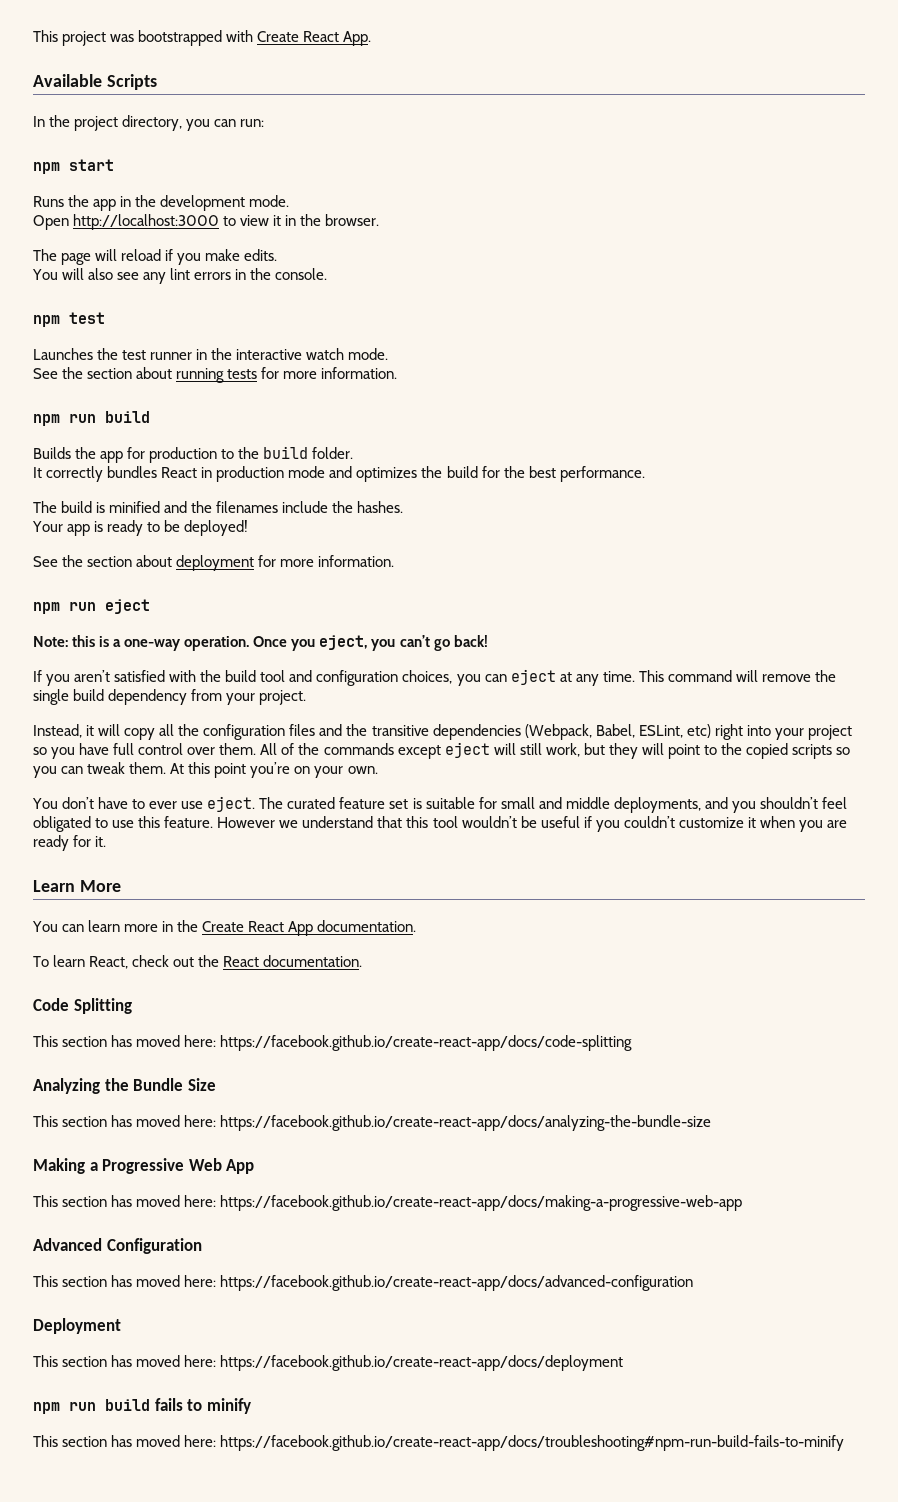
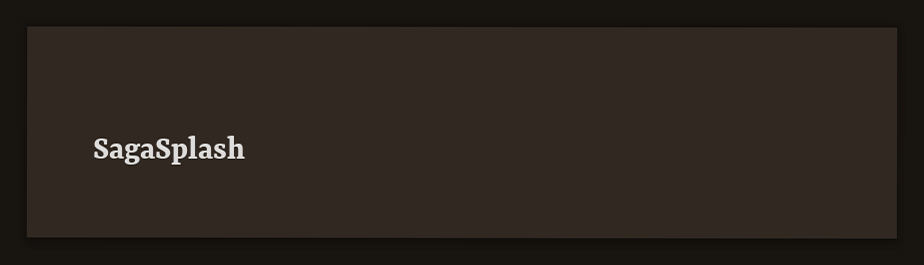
[33,30,372,46] [33,74,157,90] [33,115,265,131] [33,159,114,174] [33,195,290,211] [33,214,380,230] [33,249,278,265] [32,268,328,284] [33,312,105,327] [33,348,389,360] [33,367,398,383] [33,411,150,426] [33,446,354,463] [33,466,645,482] [33,501,404,513] [32,520,249,536] [33,555,395,571] [33,599,150,614] [33,635,488,651] [33,669,837,686] [33,689,307,705] [33,724,852,740] [33,742,851,759] [33,762,378,778] [32,796,848,813] [33,816,848,832] [33,835,107,851] [33,880,121,892] [32,920,417,936] [33,955,363,969] [33,998,132,1014] [33,1035,633,1051] [33,1078,216,1094] [33,1115,712,1131] [33,1158,255,1174] [33,1195,743,1211] [33,1238,202,1254] [33,1275,694,1291] [33,1318,121,1334] [33,1355,624,1371] [33,1398,251,1414] [33,1435,845,1451] This project was bootstrapped with Create React App. // Available Scripts // In the project directory, you can run: // npm start // Runs the app in the development mode. // Open http://localhost:3000 to view it in the browser. // The page will reload if you make edits. // You will also see any lint errors in the console. // npm test // Launches the test runner in the interactive watch mode. // See the section about running tests for more information. // npm run build // Builds the app for production to the build folder. // It correctly bundles React in production mode and optimizes the build for the best performance. // The build is minified and the filenames include the hashes. // Your app is ready to be deployed! // See the section about deployment for more information. // npm run eject // Note: this is a one-way operation. Once you eject, you can’t go back! // If you aren’t satisfied with the build tool and configuration choices, you can eject at any time. This command will remove the single build dependency from your project. // Instead, it will copy all the configuration files and the transitive dependencies (Webpack, Babel, ESLint, etc) right into your project so you have full control over them. All of the commands except eject will still work, but they will point to the copied scripts so you can tweak them. At this point you’re on your own. // You don’t have to ever use eject. The curated feature set is suitable for small and middle deployments, and you shouldn’t feel obligated to use this feature. However we understand that this tool wouldn’t be useful if you couldn’t customize it when you are ready for it. // Learn More // You can learn more in the Create React App documentation. // To learn React, check out the React documentation. // Code Splitting // This section has moved here: https://facebook.github.io/create-react-app/docs/code-splitting // Analyzing the Bundle Size // This section has moved here: https://facebook.github.io/create-react-app/docs/analyzing-the-bundle-size // Making a Progressive Web App // This section has moved here: https://facebook.github.io/create-react-app/docs/making-a-progressive-web-app // Advanced Configuration // This section has moved here: https://facebook.github.io/create-react-app/docs/advanced-configuration // Deployment // This section has moved here: https://facebook.github.io/create-react-app/docs/deployment // npm run build fails to minify // This section has moved here: https://facebook.github.io/create-react-app/docs/troubleshooting#npm-run-build-fails-to-minify -> [92,135,245,165] SagaSplash

